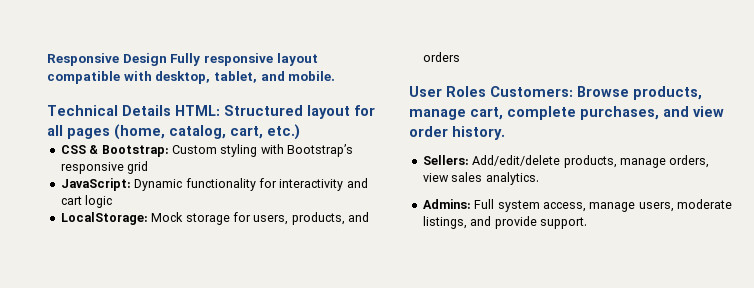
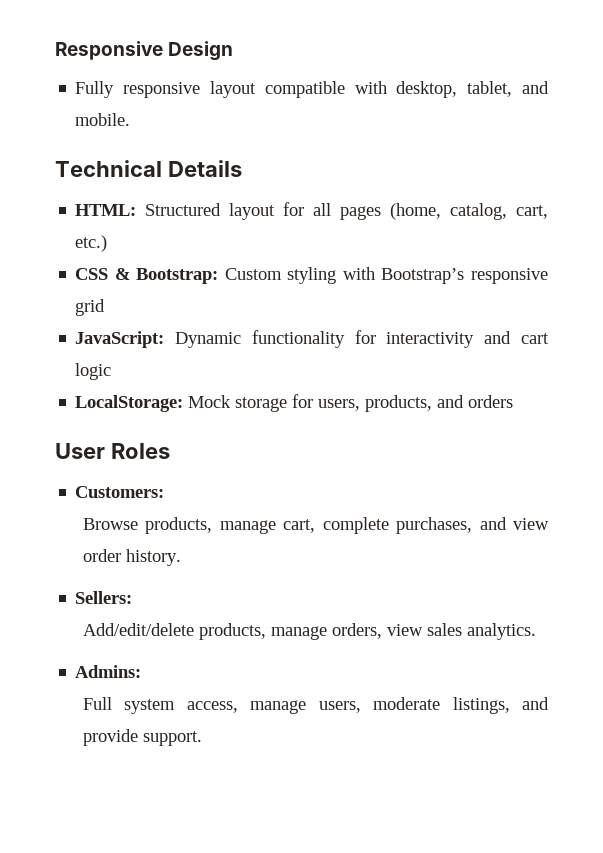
(167, 59) none -> (234, 51) //
(171, 110) none -> (242, 168) //
(486, 91) none -> (170, 451) //
(573, 91) none -> (165, 492) //
(469, 160) none -> (133, 597) //
(471, 204) none -> (142, 671) //

